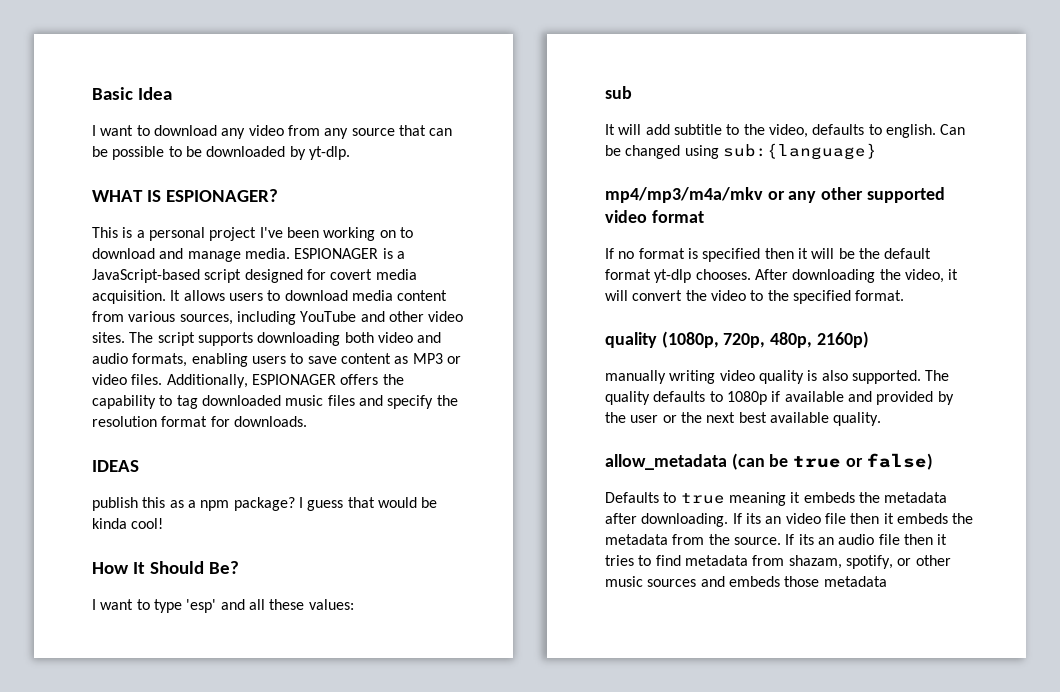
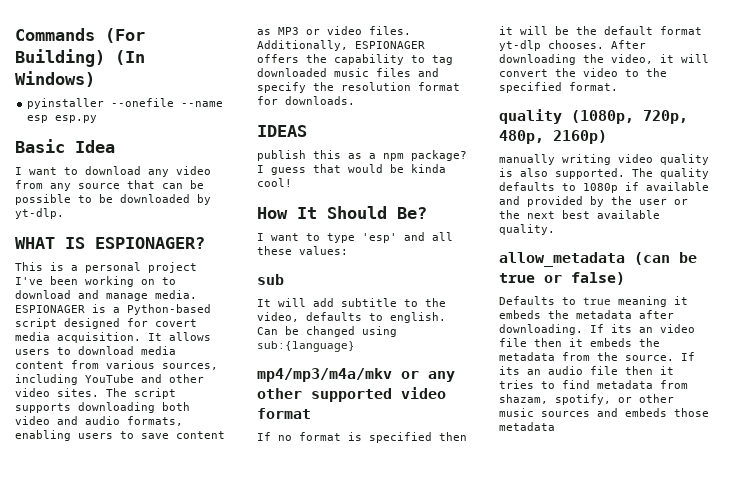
(92, 93) none -> [15,28,145,43] [15,49,145,67] [15,71,95,87] [27,98,224,109] [27,115,98,123] Commands (For Building) (In Windows) // pyinstaller --onefile --name esp esp.py //
[92,269,200,283] JavaScript-based -> [127,304,211,315] Python-based

